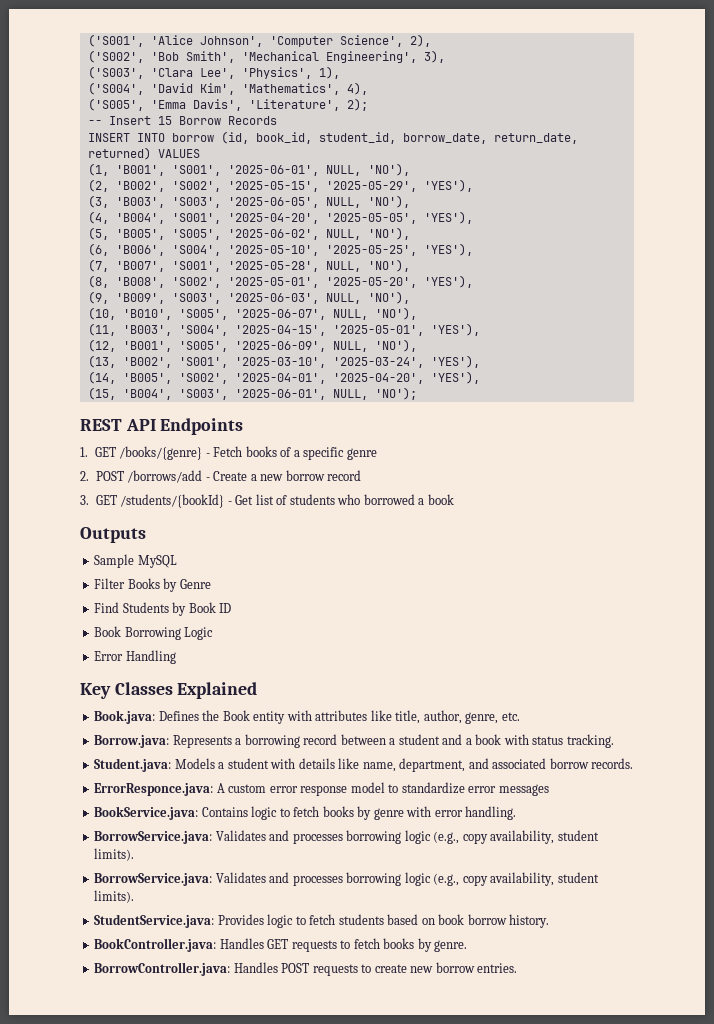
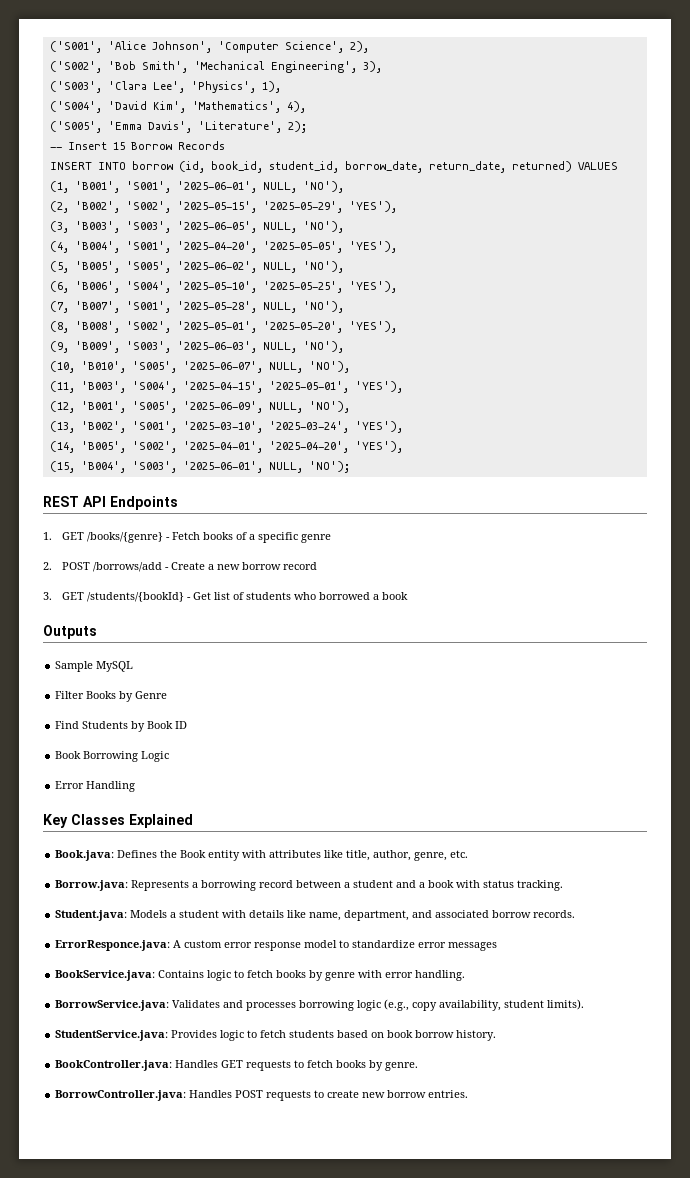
[94,872,599,886] [94,890,135,903] // BorrowService.java: Validates and processes borrowing logic (e.g., copy availability, student limits). -> (585, 1004) none

